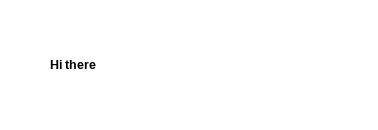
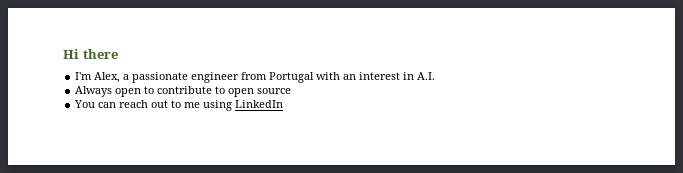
(97, 64) none -> [75,72,436,83] [75,86,292,97] [74,100,284,111] // I'm Alex, a passionate engineer from Portugal with an interest in A.I. // Always open to contribute to open source // You can reach out to me using LinkedIn

